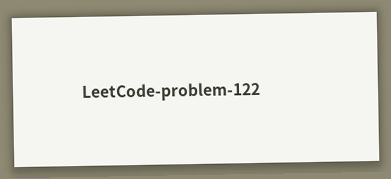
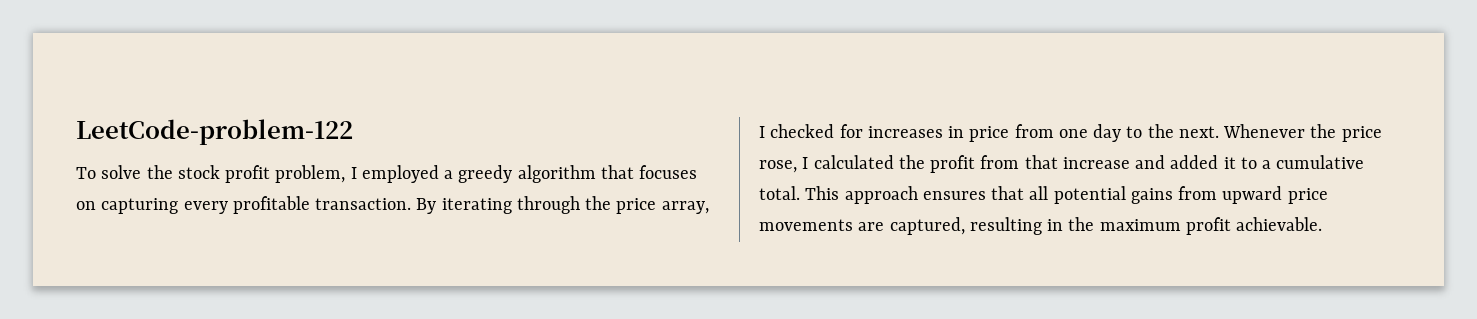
(261, 91) none -> [76,165,698,183] [76,196,709,214] [759,124,1382,142] [759,155,1365,173] [759,186,1328,204] [759,217,1323,235] // To solve the stock profit problem, I employed a greedy algorithm that focuses on capturing every profitable transaction. By iterating through the price array, I checked for increases in price from one day to the next. Whenever the price rose, I calculated the profit from that increase and added it to a cumulative total. This approach ensures that all potential gains from upward price movements are captured, resulting in the maximum profit achievable.

